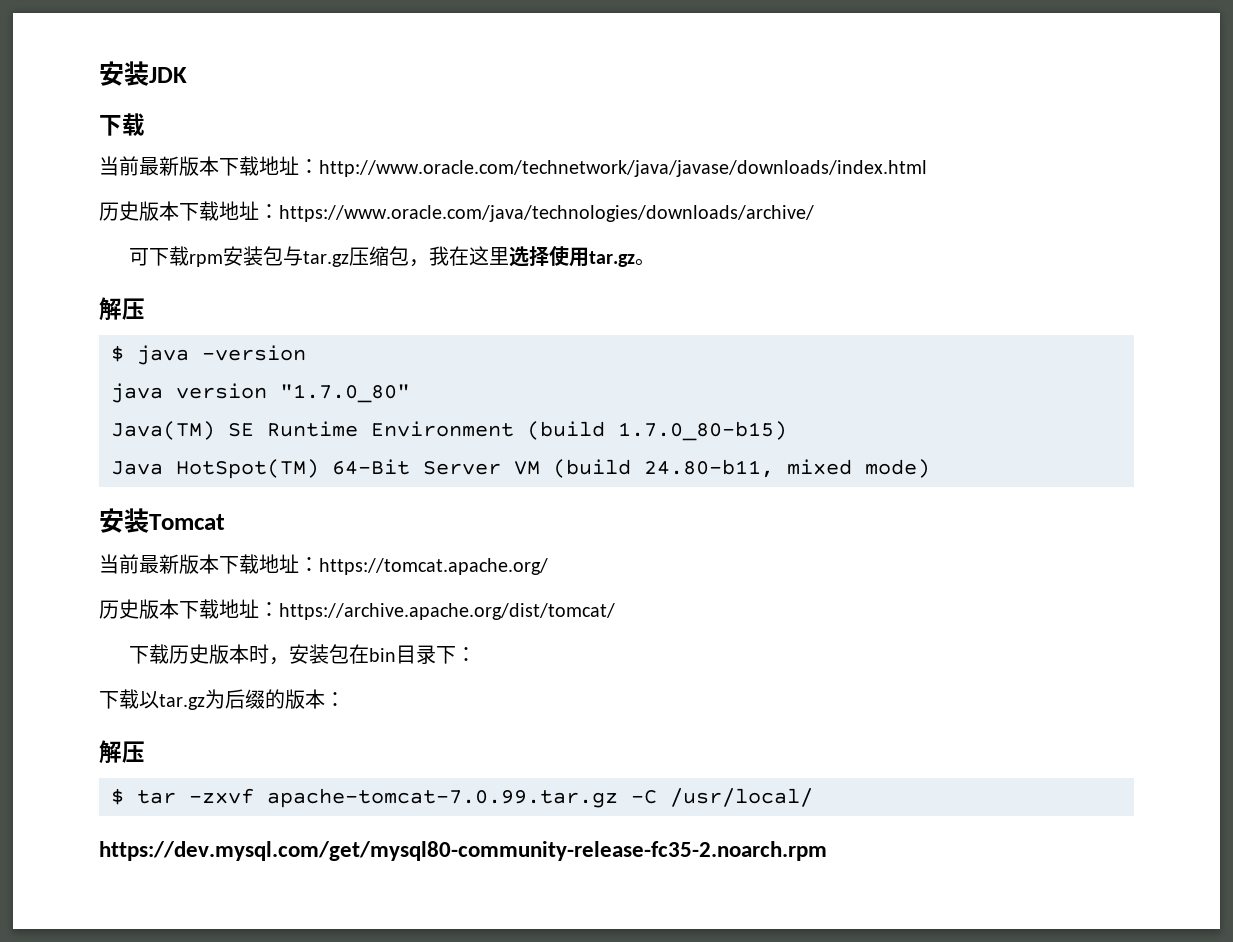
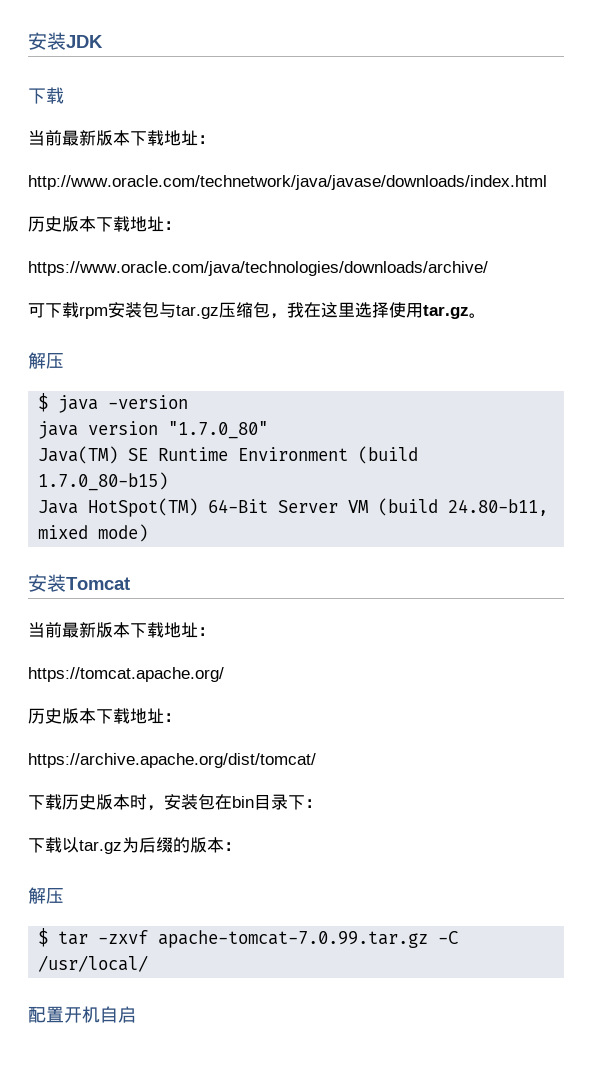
(319, 166) none -> (215, 139) //
(279, 211) none -> (181, 225) //
(319, 564) none -> (215, 631) //
(279, 609) none -> (181, 717) //
[99,841,827,861] https://dev.mysql.com/get/mysql80-community-release-fc35-2.noarch.rpm -> [28,1006,136,1023] 配置开机自启

